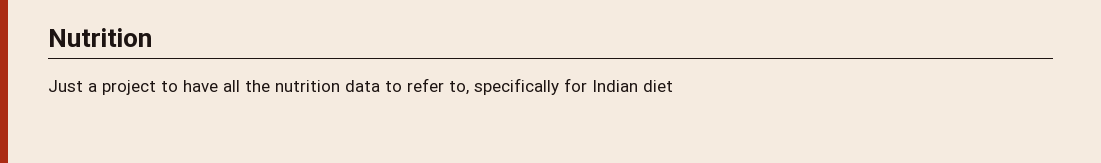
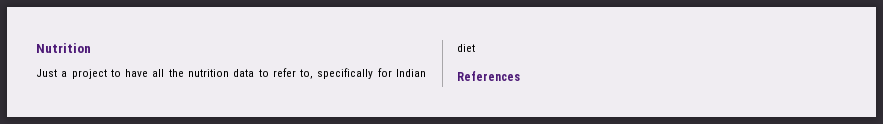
(673, 86) none -> [457,71,520,81] // References

